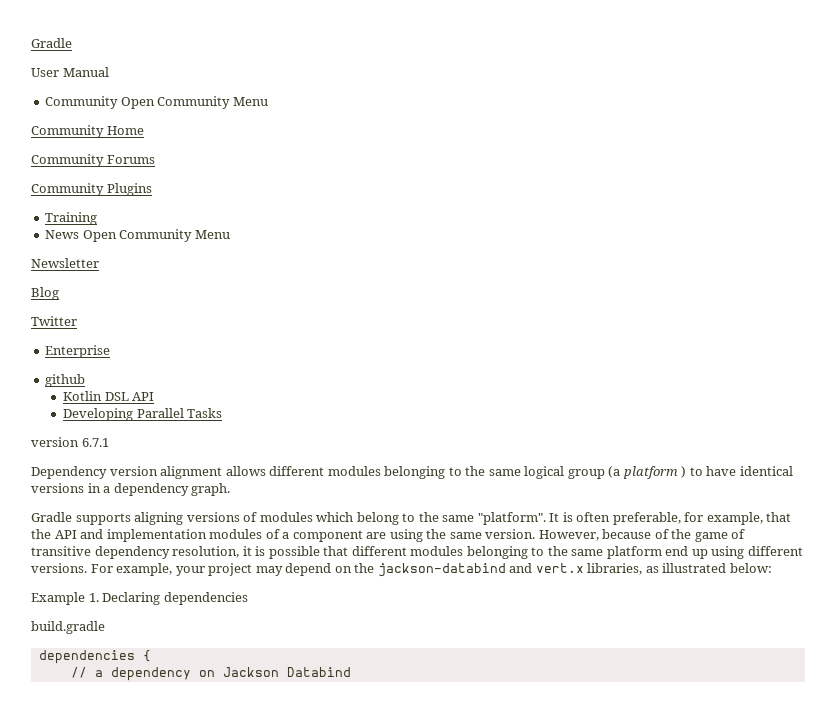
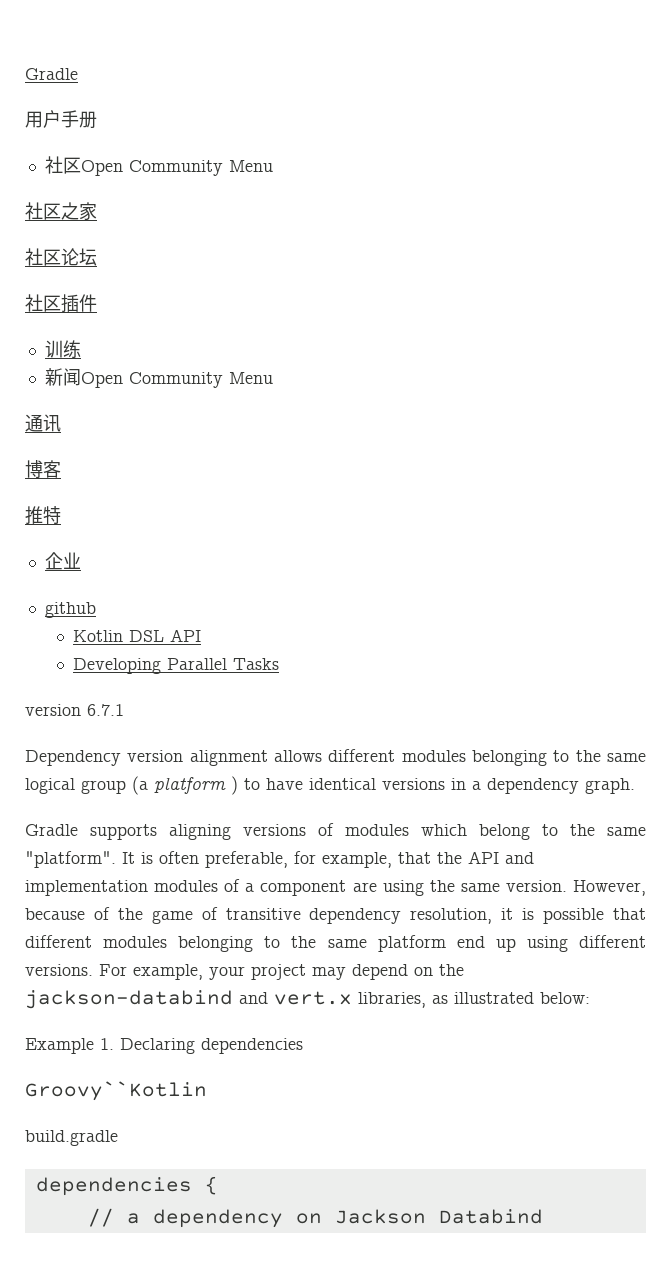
[31,67,109,77] [45,96,268,109] [31,125,144,138] [31,154,155,167] [31,183,152,196] [45,212,98,225] [45,229,230,242] [31,258,99,268] [31,287,59,300] [31,316,77,326] [45,345,111,358] User Manual // Community Open Community Menu // Community Home // Community Forums // Community Plugins // Training // News Open Community Menu // Newsletter // Blog // Twitter // Enterprise -> [25,110,97,128] [44,156,273,176] [25,202,97,221] [25,248,97,266] [25,294,97,313] [44,340,81,358] [44,368,273,388] [25,414,61,432] [25,460,61,478] [25,506,61,525] [44,552,81,570] 用户手册 // 社区Open Community Menu // 社区之家 // 社区论坛 // 社区插件 // 训练 // 新闻Open Community Menu // 通讯 // 博客 // 推特 // 企业
(248, 598) none -> [25,1081,207,1101] // Groovy``Kotlin

